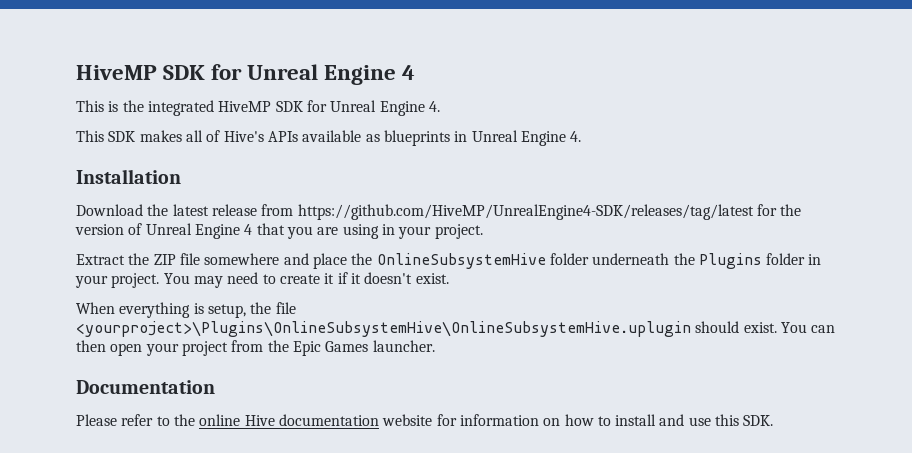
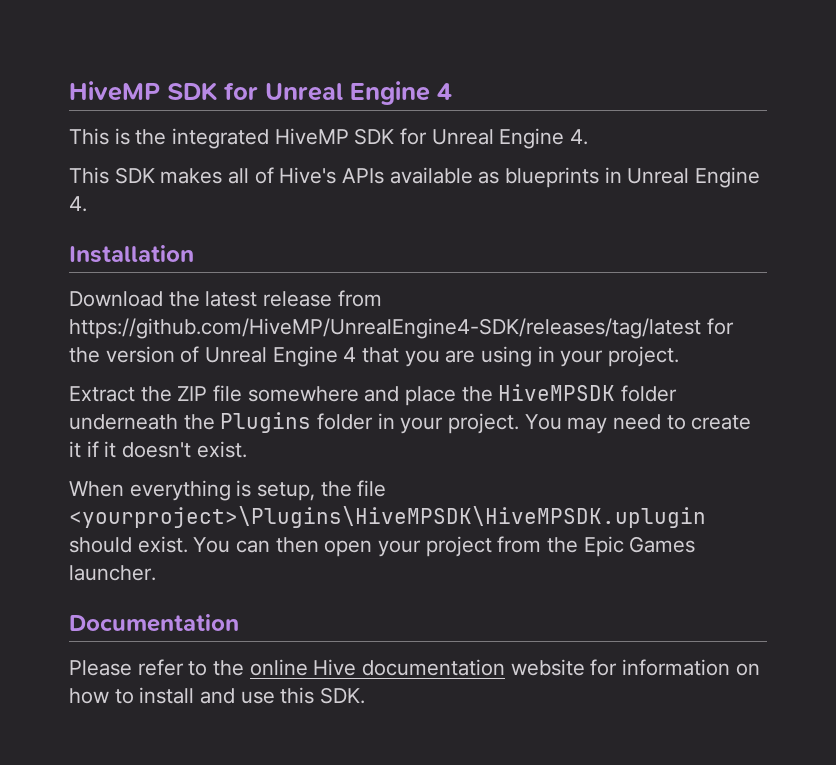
[376,253,546,269] OnlineSubsystemHive -> [498,384,616,401] HiveMPSDK
[76,321,691,337] <yourproject>\Plugins\OnlineSubsystemHive\OnlineSubsystemHive.uplugin -> [69,506,706,528] <yourproject>\Plugins\HiveMPSDK\HiveMPSDK.uplugin

